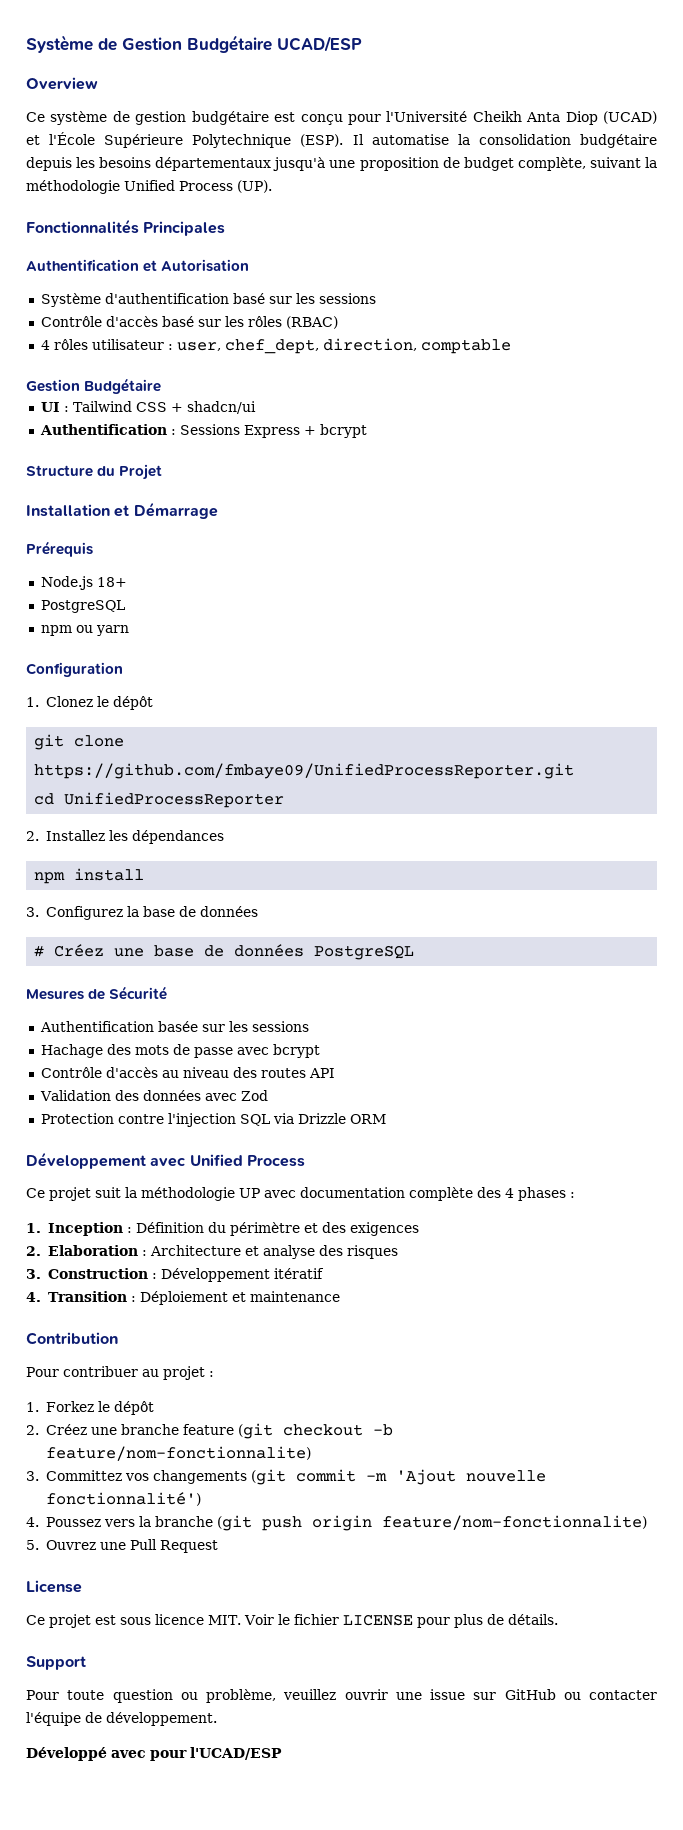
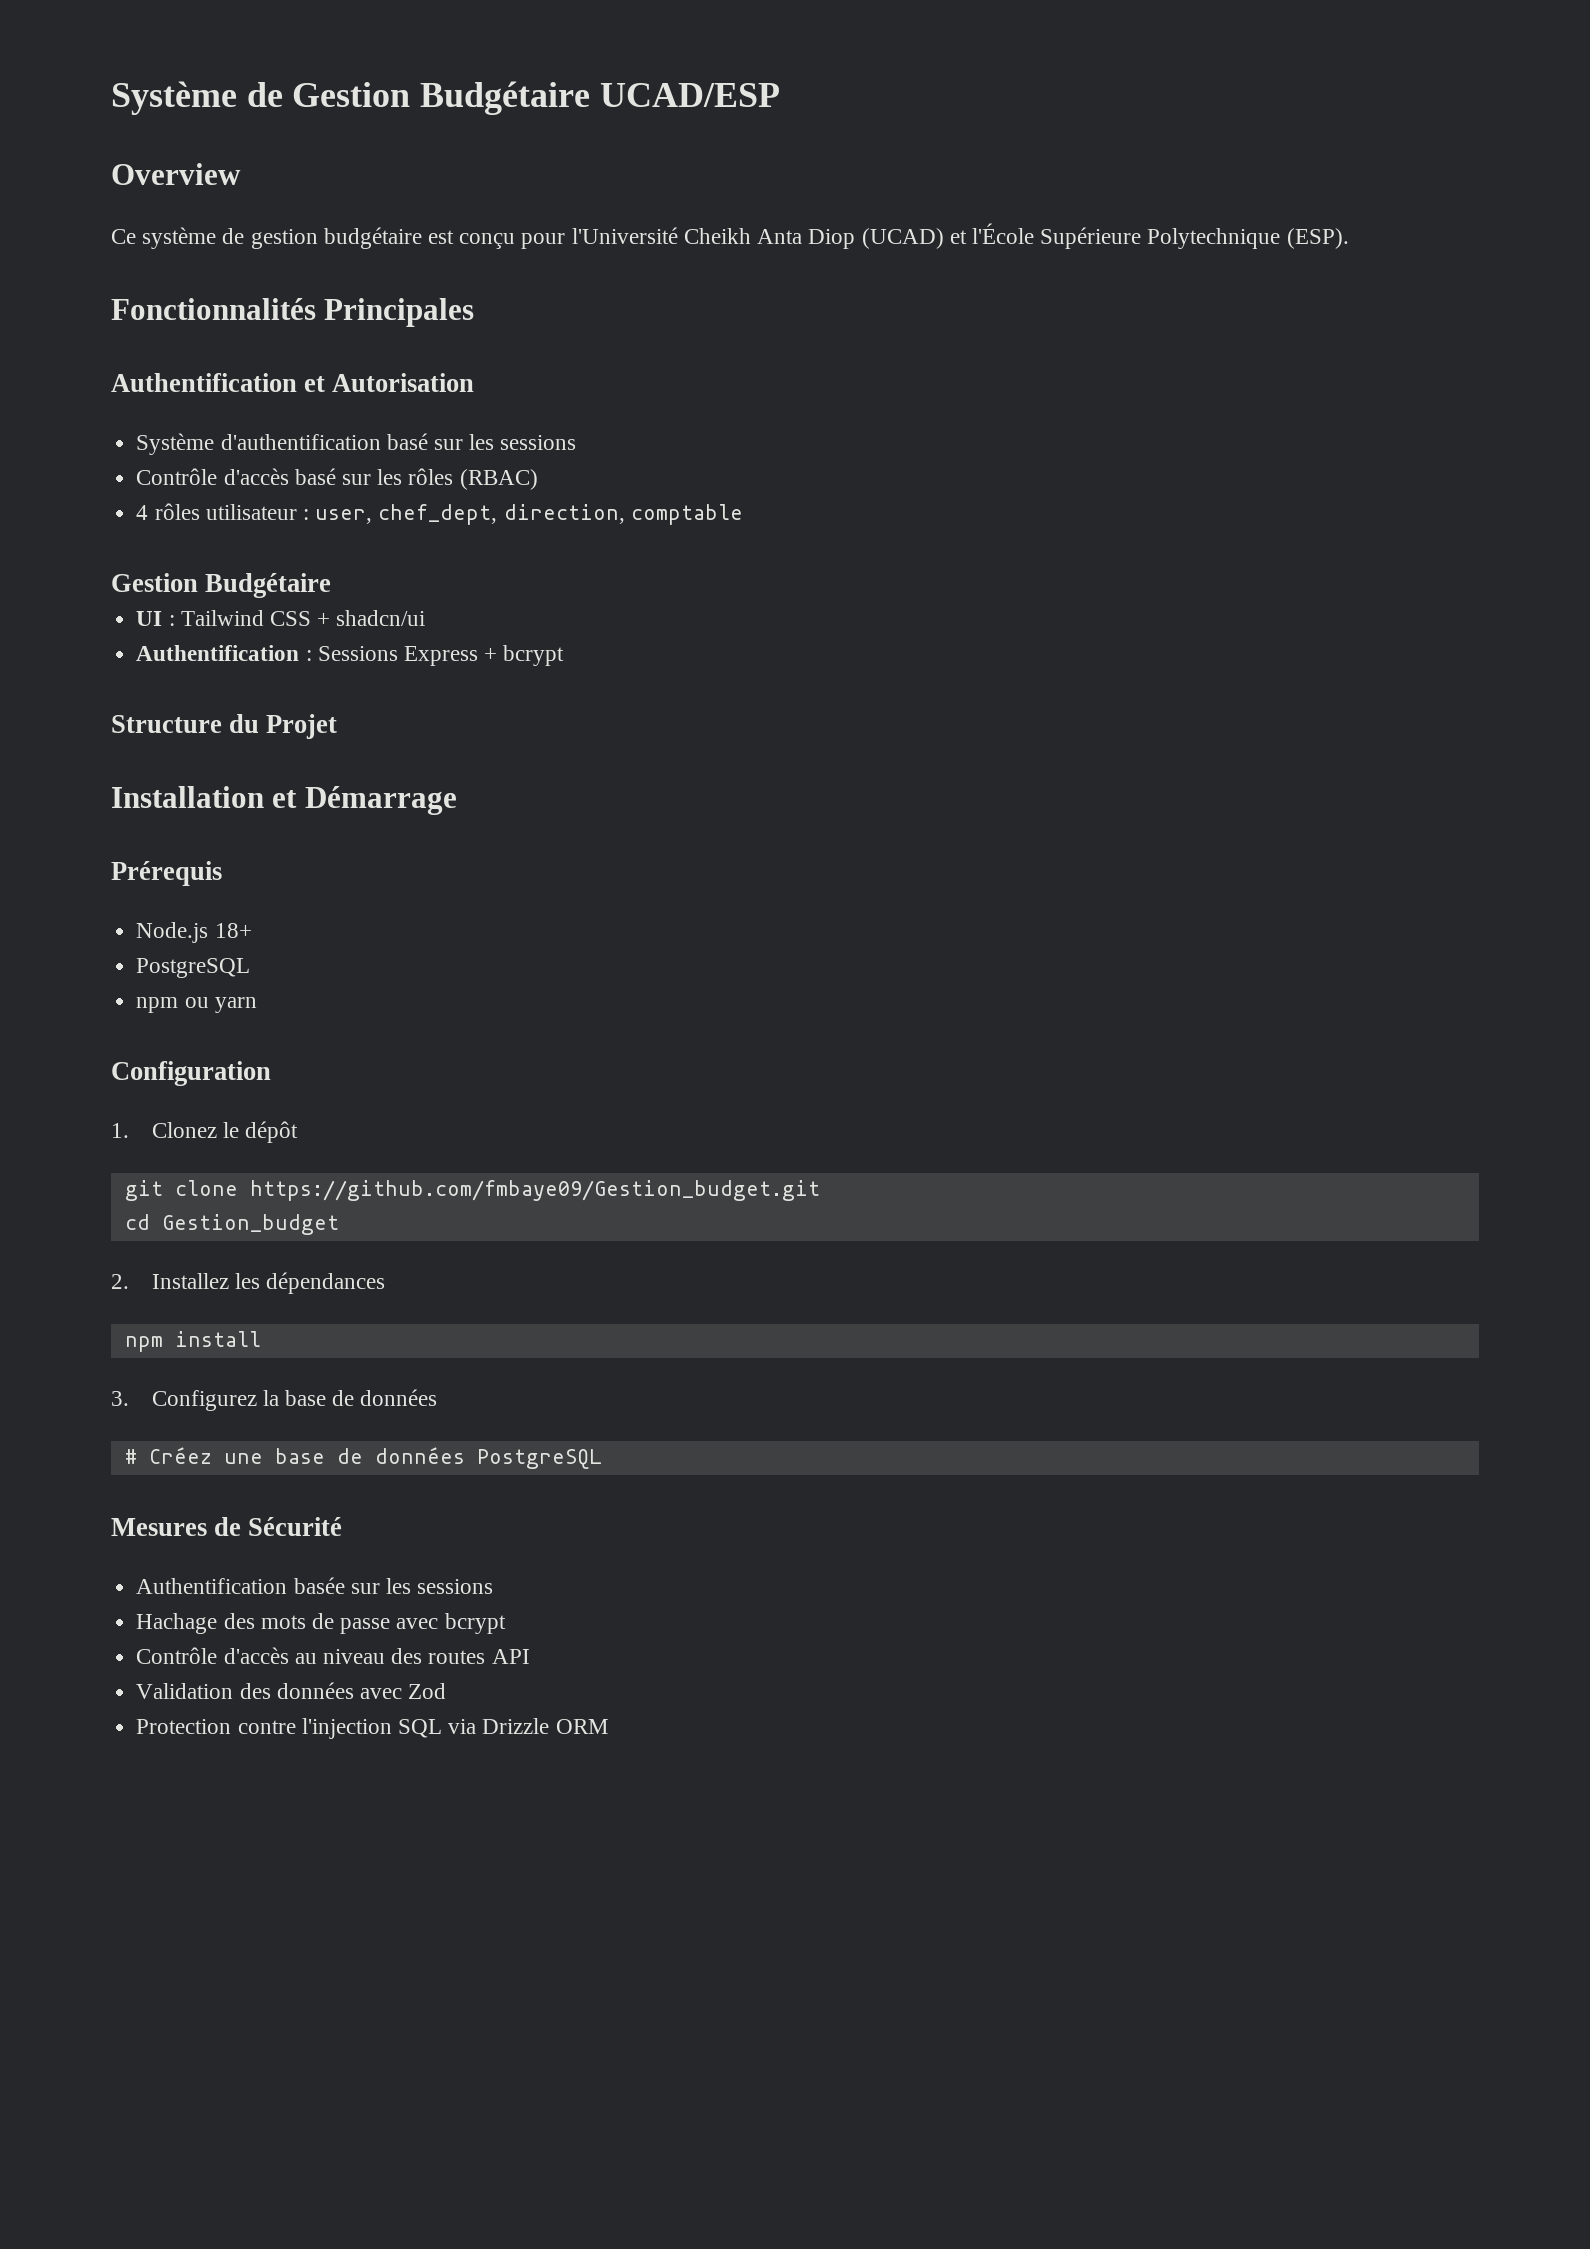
[352,134,657,148] [26,157,657,171] [26,180,272,194] Il automatise la consolidation budgétaire depuis les besoins départementaux jusqu'à une proposition de budget complète, suivant la méthodologie Unified Process (UP). -> (1349, 238) none
[34,763,575,779] https://github.com/fmbaye09/UnifiedProcessReporter.git -> [249,1180,820,1201] https://github.com/fmbaye09/Gestion_budget.git
[64,792,285,808] UnifiedProcessReporter -> [161,1214,339,1235] Gestion_budget
[26,1152,305,1169] [26,1187,575,1201] [26,1222,419,1236] [26,1245,398,1259] [26,1268,324,1282] [26,1291,340,1305] [26,1332,118,1345] [26,1366,214,1380] [26,1401,154,1415] [26,1423,393,1439] [45,1446,311,1461] [26,1469,546,1485] [45,1492,201,1506] [26,1515,647,1531] [26,1539,218,1553] [26,1580,82,1593] [26,1614,558,1628] [26,1656,86,1670] [26,1689,657,1703] [26,1712,217,1726] [26,1747,282,1761] // Développement avec Unified Process // Ce projet suit la méthodologie UP avec documentation complète des 4 phases : // 1. Inception : Définition du périmètre et des exigences // 2. Elaboration : Architecture et analyse des risques // 3. Construction : Développement itératif // 4. Transition : Déploiement et maintenance // Contribution // Pour contribuer au projet : // 1. Forkez le dépôt // 2. Créez une branche feature (git checkout -b feature/nom-fonctionnalite) // 3. Committez vos changements (git commit -m 'Ajout nouvelle fonctionnalité') // 4. Poussez vers la branche (git push origin feature/nom-fonctionnalite) // 5. Ouvrez une Pull Request // License // Ce projet est sous licence MIT. Voir le fichier LICENSE pour plus de détails. // Support // Pour toute question ou problème, veuillez ouvrir une issue sur GitHub ou contacter l'équipe de développement. // Développé avec pour l'UCAD/ESP -> (608, 1726) none

